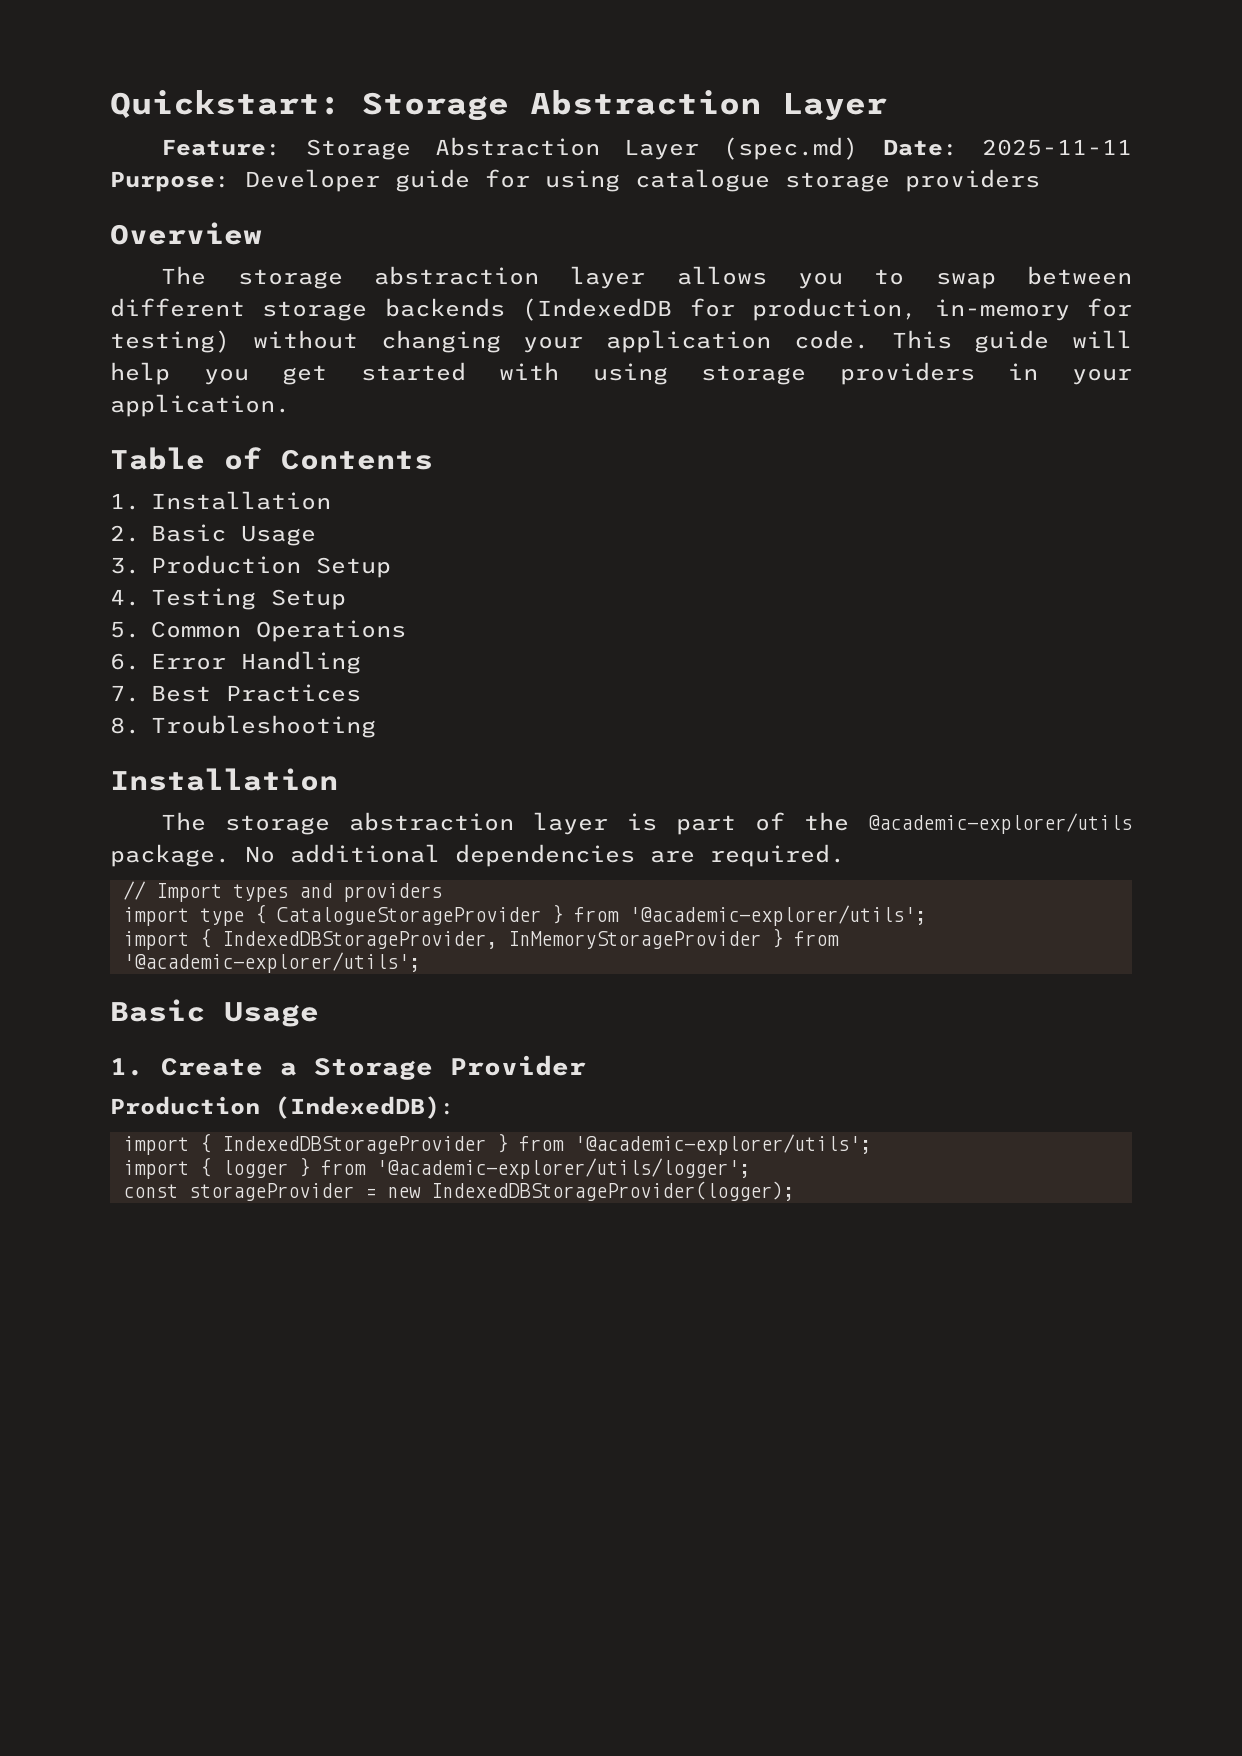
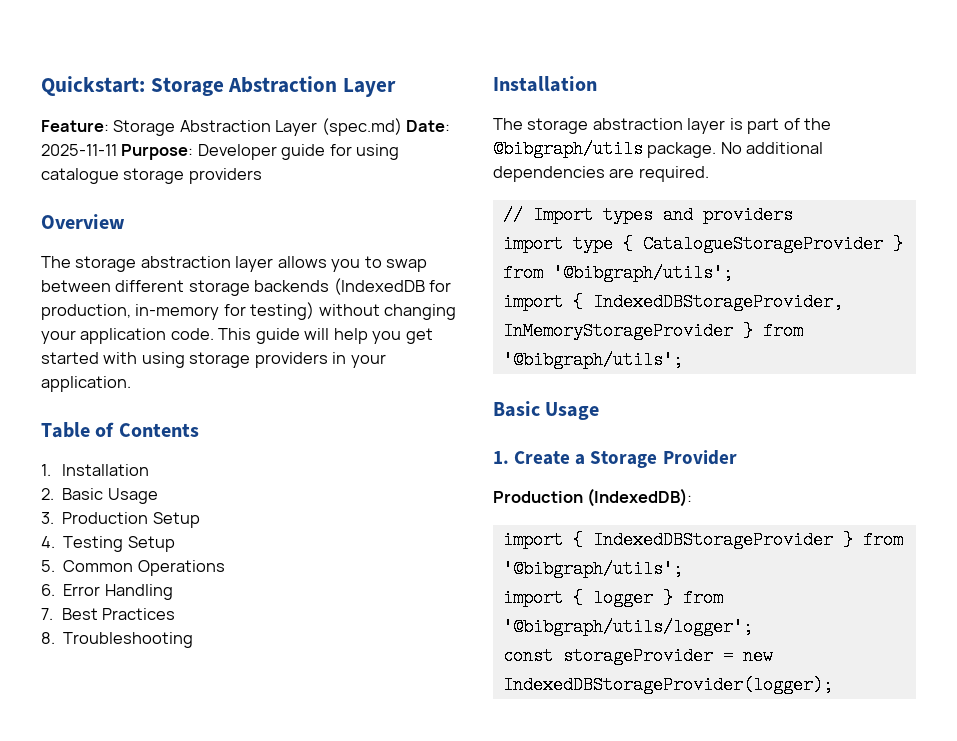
[868,813,1132,834] @academic-explorer/utils -> [493,140,643,158] @bibgraph/utils
[628,905,926,926] '@academic-explorer/utils'; -> [552,264,733,282] '@bibgraph/utils';
[122,952,420,973] '@academic-explorer/utils'; -> [502,351,683,369] '@bibgraph/utils';
[573,1134,871,1155] '@academic-explorer/utils'; -> [502,560,683,578] '@bibgraph/utils';
[375,1158,750,1179] '@academic-explorer/utils/logger'; -> [502,618,753,636] '@bibgraph/utils/logger';

